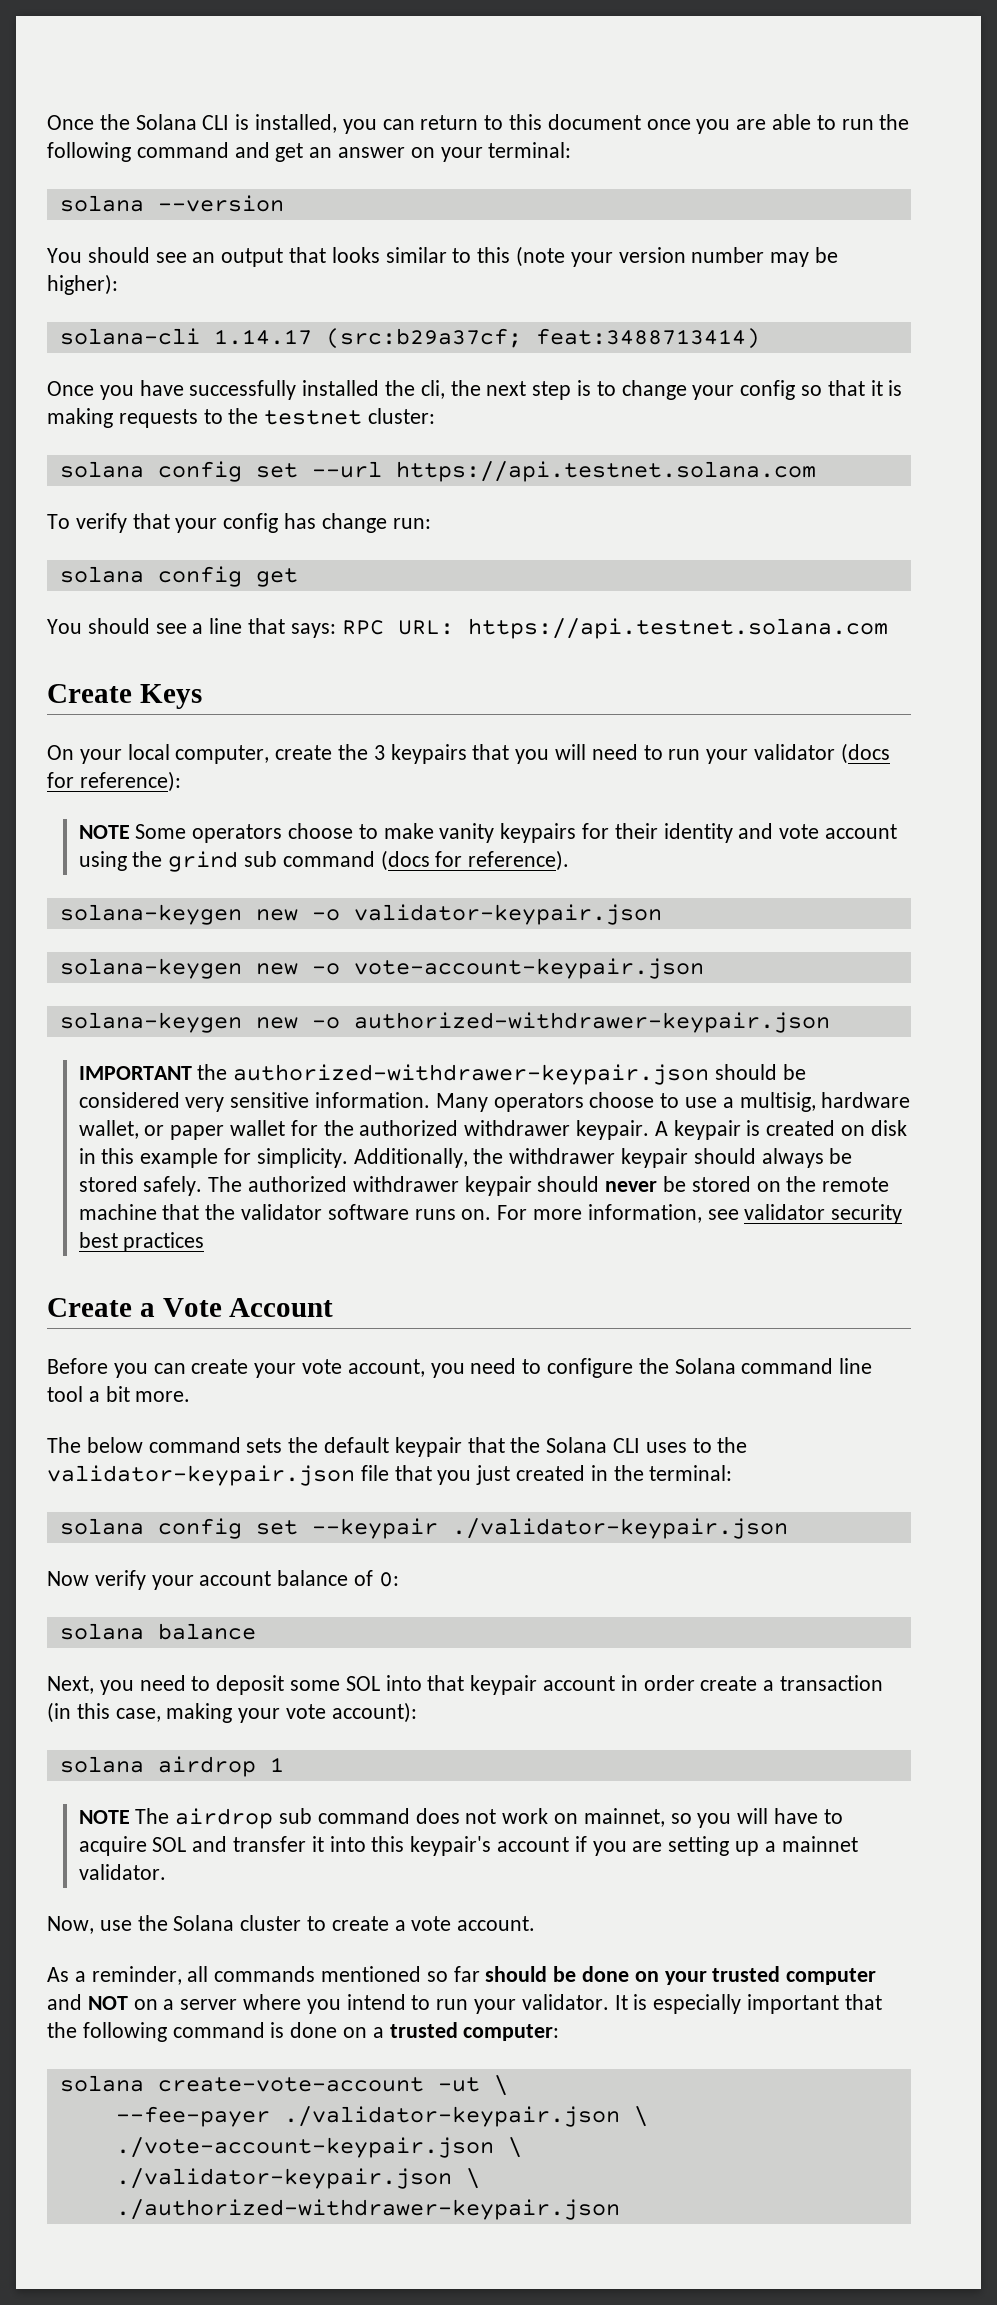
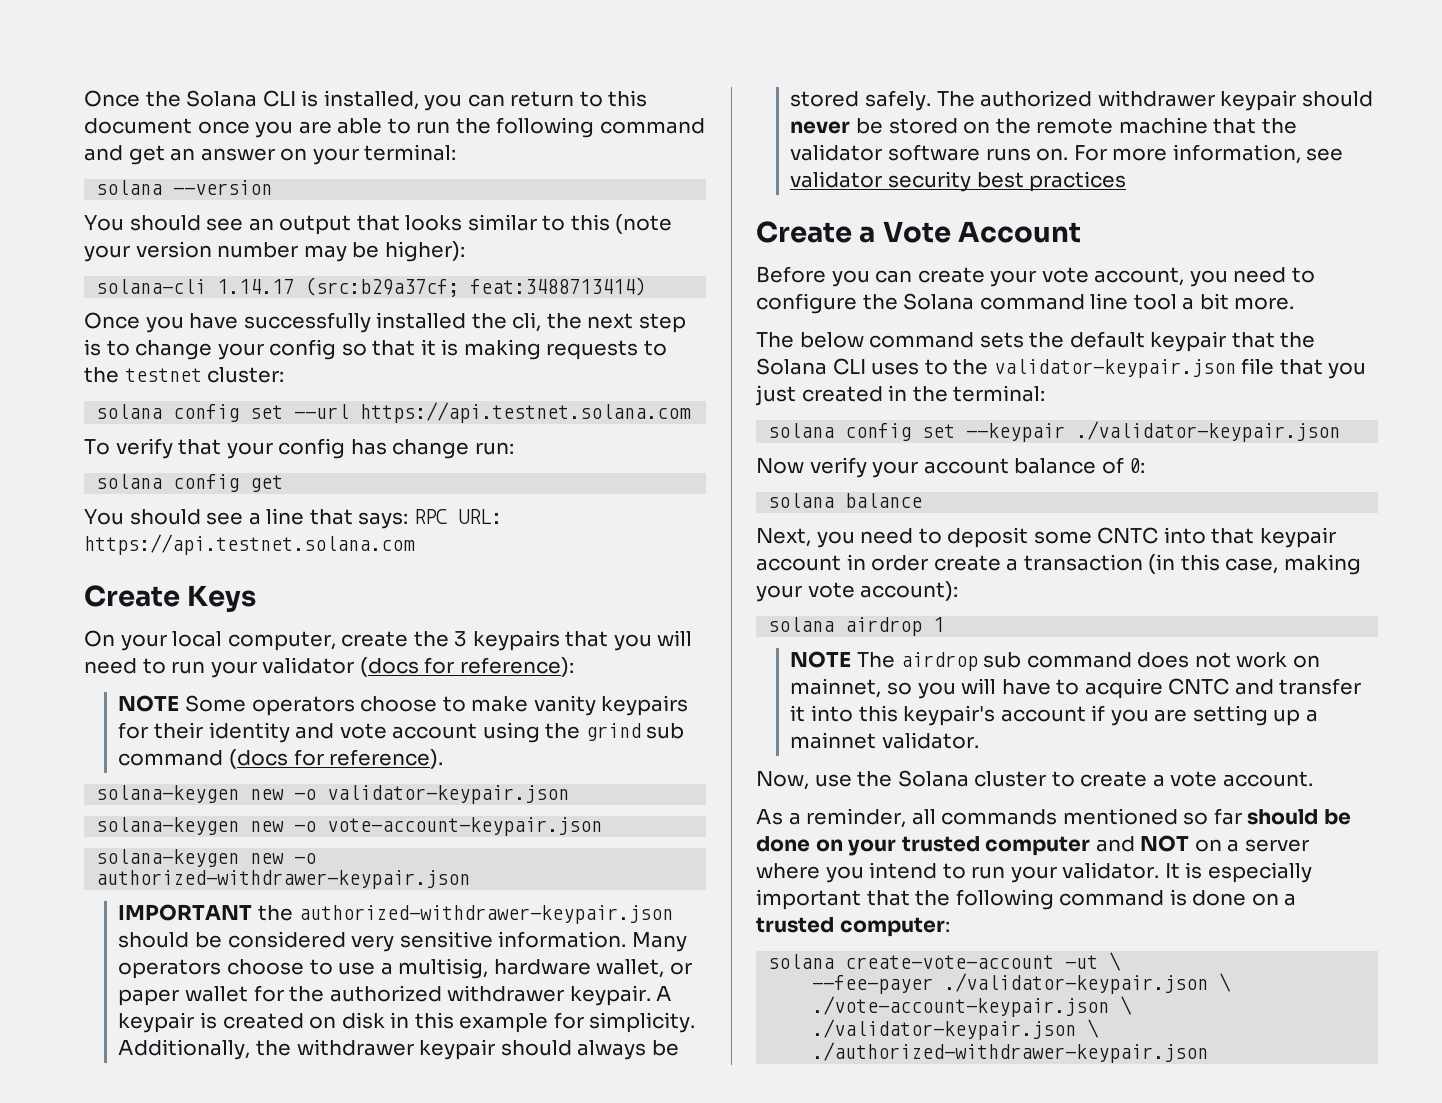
[345,1676,380,1691] SOL -> [1097,527,1159,544] CNTC
[152,1837,187,1852] SOL -> [1168,678,1230,695] CNTC

